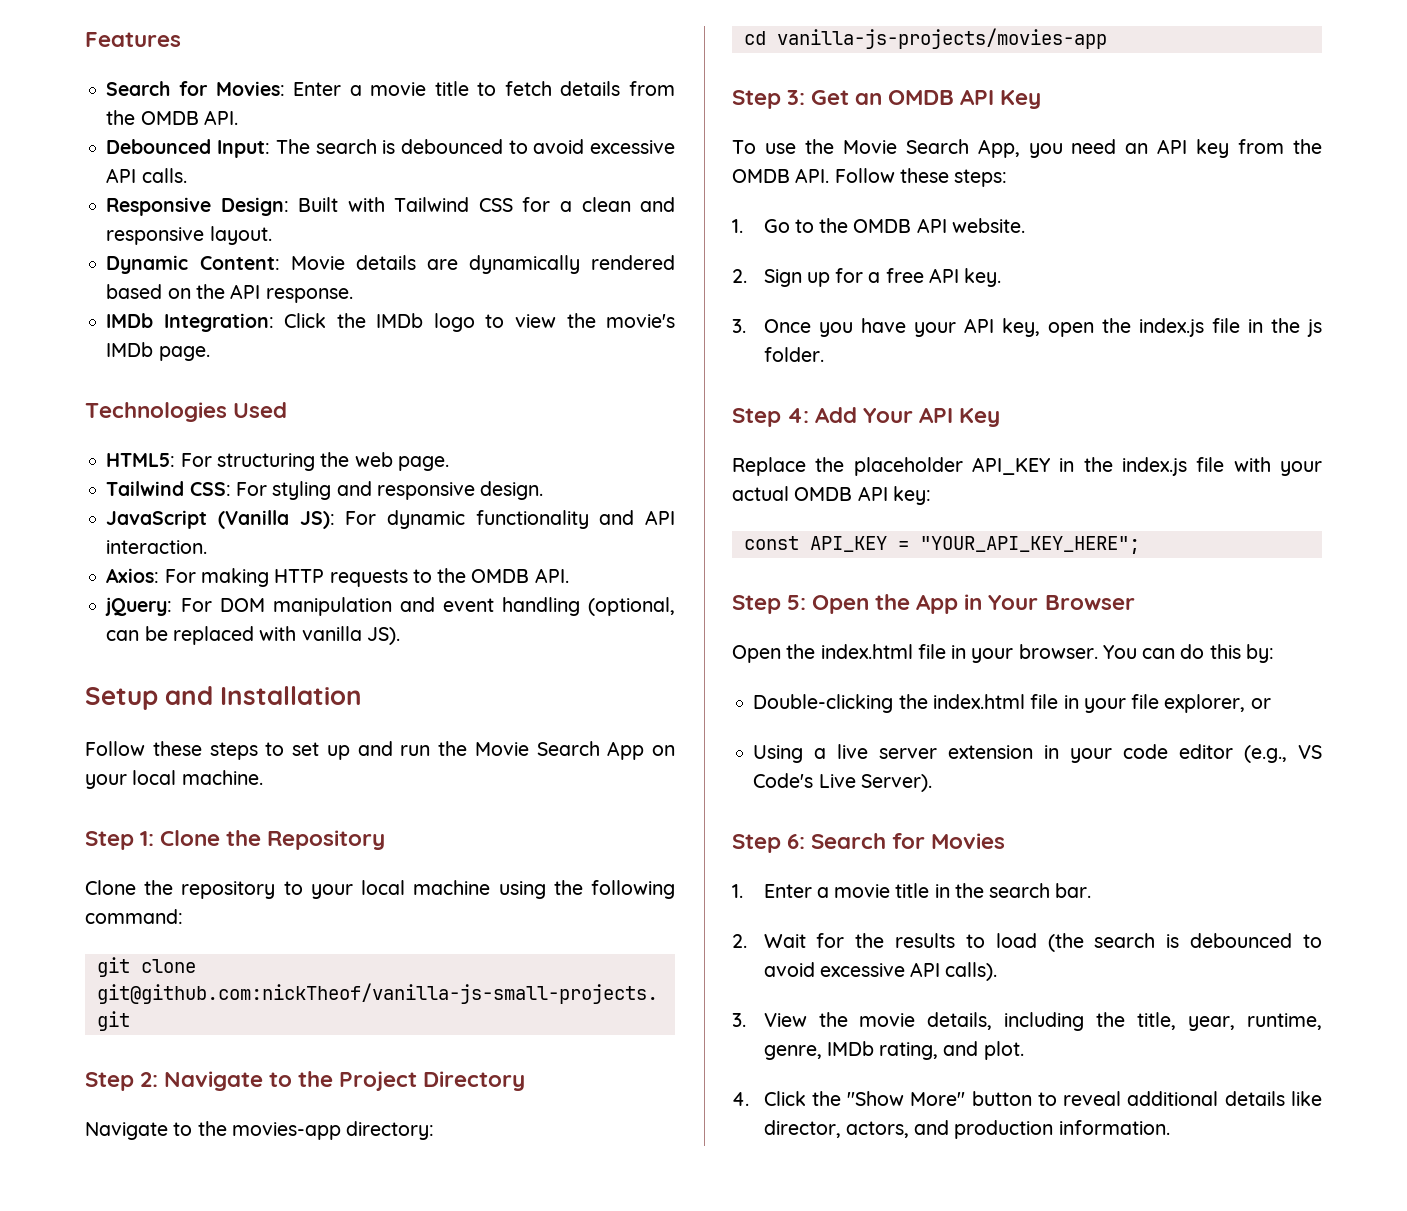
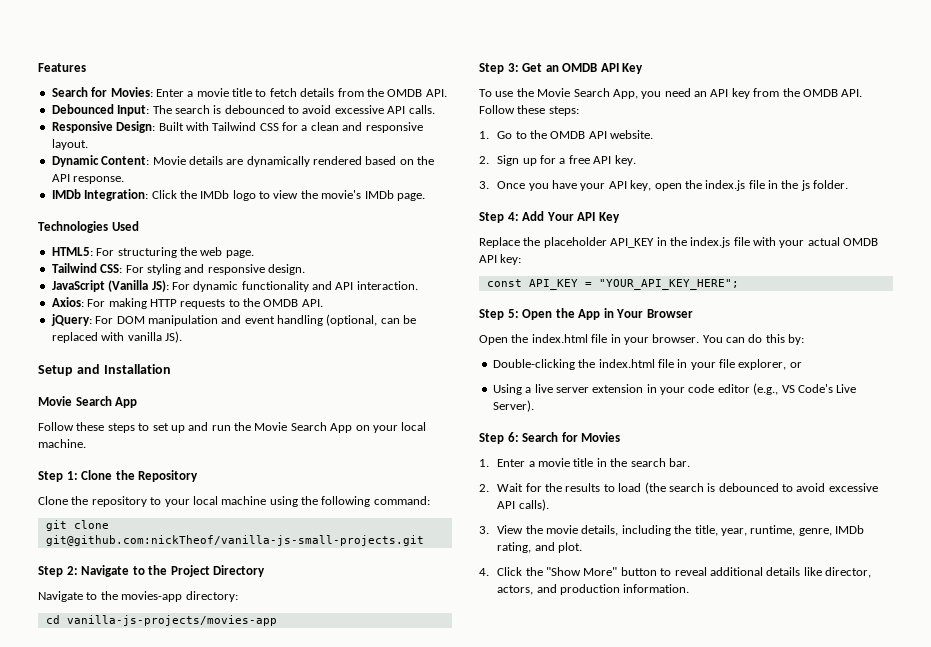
(363, 695) none -> [38,396,138,408] // Movie Search App

